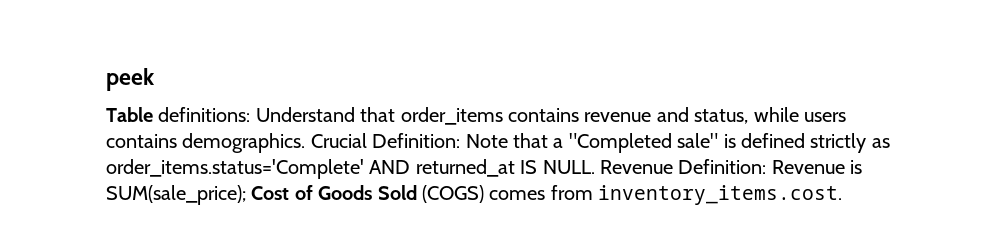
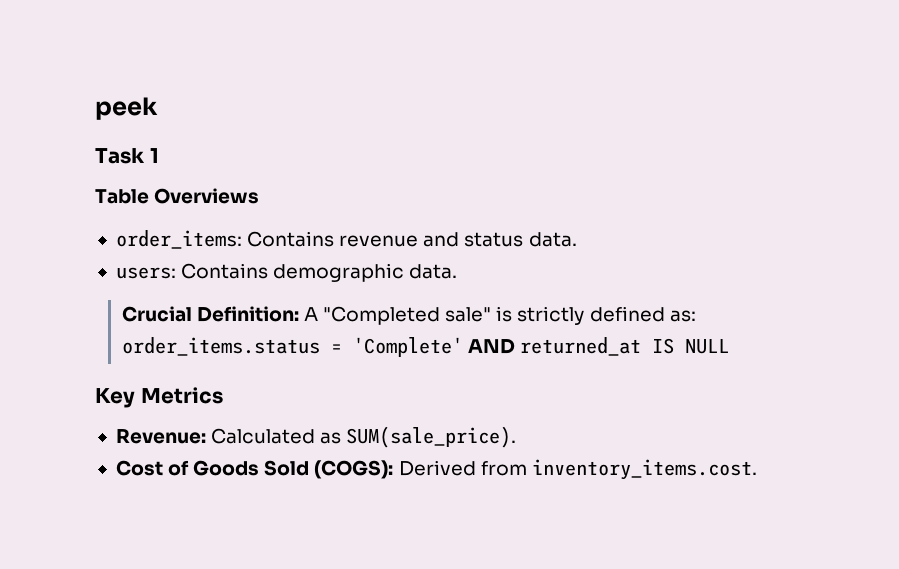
(155, 79) none -> [95,148,159,164] // Task 1
[158,107,846,125] [106,133,890,153] [106,159,863,179] [106,185,246,205] definitions: Understand that order_items contains revenue and status, while users contains demographics. Crucial Definition: Note that a "Completed sale" is defined strictly as order_items.status='Complete' AND returned_at IS NULL. Revenue Definition: Revenue is SUM(sale_price); -> [154,188,260,204] [115,230,577,249] [115,263,458,282] [121,306,696,325] [121,337,729,357] [95,387,223,408] [115,426,517,448] Overviews // order_items: Contains revenue and status data. // users: Contains demographic data. // Crucial Definition: A "Completed sale" is strictly defined as: order_items.status = 'Complete' AND returned_at IS NULL // Key Metrics // Revenue: Calculated as SUM(sale_price). //
[422,185,546,203] (COGS) comes -> [314,460,476,479] (COGS): Derived

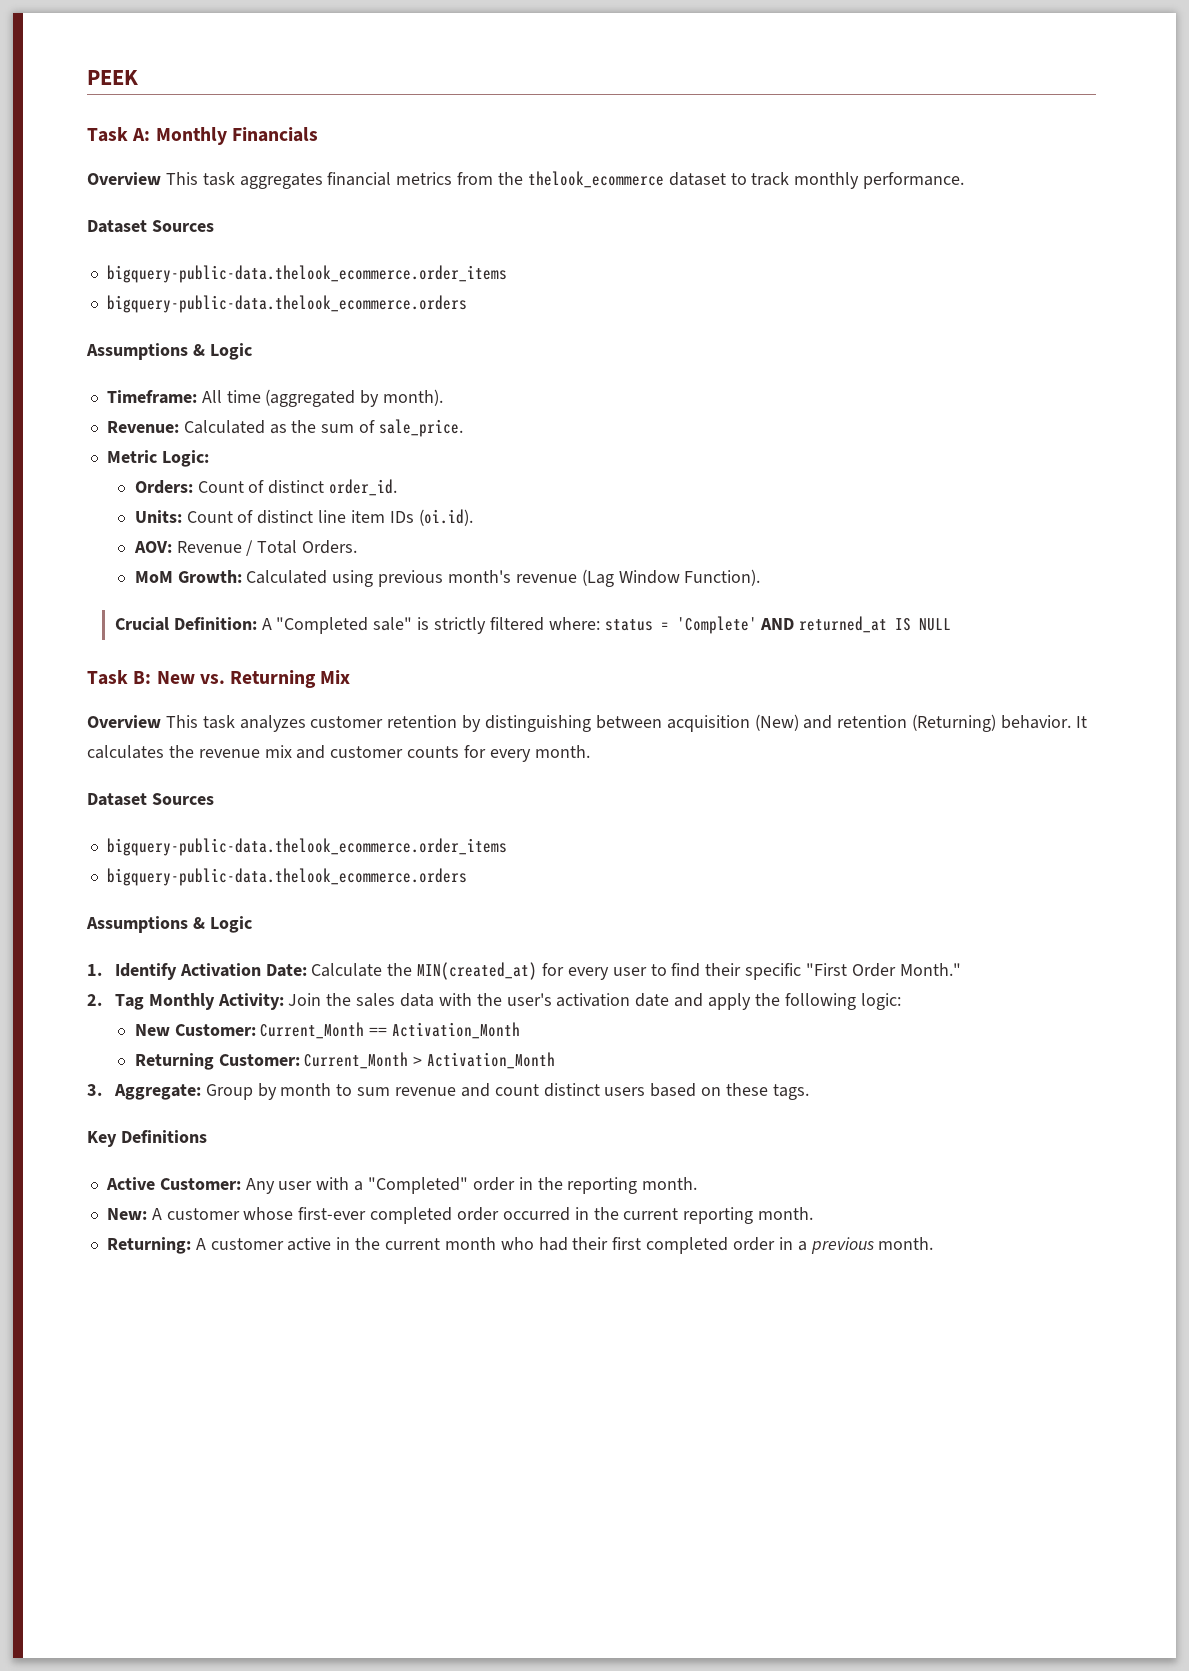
[95,97,158,120] [95,148,159,164] [95,188,260,204] [115,230,577,249] [115,263,458,282] peek // Task 1 // Table Overviews // order_items: Contains revenue and status data. // users: Contains demographic data. -> [87,70,138,85] [87,127,318,145] [87,171,965,189] [87,220,214,233] [106,265,507,283] [106,295,467,313] [86,343,252,360] [106,389,444,407] [106,419,463,437] [106,450,209,467] [134,479,398,496] [134,509,473,526] [133,540,358,556] [134,569,761,587] PEEK // Task A: Monthly Financials // Overview This task aggregates financial metrics from the thelook_ecommerce dataset to track monthly performance. // Dataset Sources // bigquery-public-data.thelook_ecommerce.order_items // bigquery-public-data.thelook_ecommerce.orders // Assumptions & Logic // Timeframe: All time (aggregated by month). // Revenue: Calculated as the sum of sale_price. // Metric Logic: // Orders: Count of distinct order_id. // Units: Count of distinct line item IDs (oi.id). // AOV: Revenue / Total Orders. // MoM Growth: Calculated using previous month's revenue (Lag Window Function).
[589,306,696,322] [121,337,320,356] defined as: order_items.status -> [489,617,653,631] filtered where: status
[95,387,223,408] [115,426,517,448] [115,459,757,480] Key Metrics // Revenue: Calculated as SUM(sale_price). // Cost of Goods Sold (COGS): Derived from inventory_items.cost. -> [87,670,351,688] [87,714,1087,732] [87,745,590,762] [87,793,214,806] [106,838,507,856] [106,868,467,886] [86,916,252,933] [87,962,961,980] [87,993,901,1010] [134,1022,521,1039] [134,1052,556,1070] [87,1083,809,1100] [87,1130,207,1147] [105,1177,698,1194] [106,1207,814,1224] [106,1237,934,1254] Task B: New vs. Returning Mix // Overview This task analyzes customer retention by distinguishing between acquisition (New) and retention (Returning) behavior. It calculates the revenue mix and customer counts for every month. // Dataset Sources // bigquery-public-data.thelook_ecommerce.order_items // bigquery-public-data.thelook_ecommerce.orders // Assumptions & Logic // 1. Identify Activation Date: Calculate the MIN(created_at) for every user to find their specific "First Order Month." // 2. Tag Monthly Activity: Join the sales data with the user's activation date and apply the following logic: // New Customer: Current_Month == Activation_Month // Returning Customer: Current_Month > Activation_Month // 3. Aggregate: Group by month to sum revenue and count distinct users based on these tags. // Key Definitions // Active Customer: Any user with a "Completed" order in the reporting month. // New: A customer whose first-ever completed order occurred in the current reporting month. // Returning: A customer active in the current month who had their first completed order in a previous month.

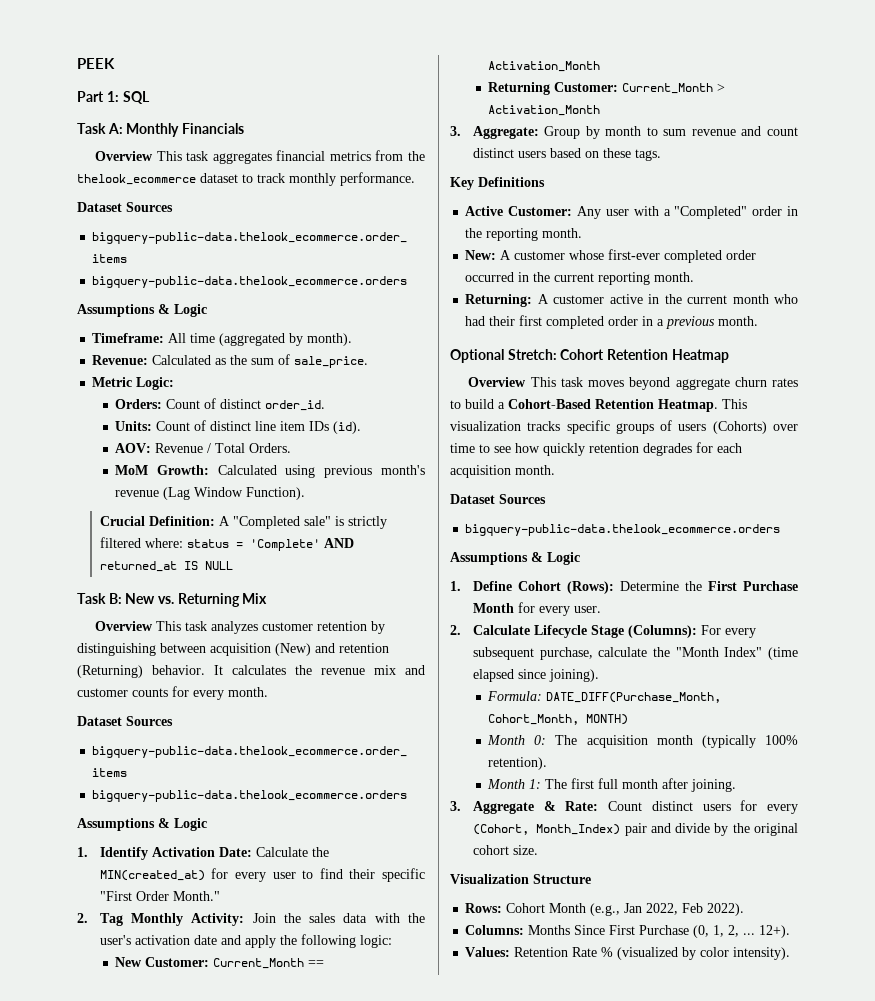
(138, 77) none -> [77,91,150,104] // Part 1: SQL
[418,509,473,526] (oi.id). -> [333,421,362,434] (id).
(934, 1243) none -> [450,349,729,363] [468,377,798,390] [450,399,747,412] [450,420,798,434] [450,442,742,456] [450,465,555,478] [450,494,546,504] [465,524,781,536] [450,552,580,565] [450,581,798,594] [472,602,601,616] [450,625,756,638] [472,647,798,660] [472,669,599,682] [487,691,722,703] [488,714,629,725] [487,735,798,748] [488,757,548,770] [487,778,737,792] [450,800,798,814] [472,823,798,836] [472,845,538,855] [450,874,591,884] [465,903,745,916] [465,925,791,938] [465,947,791,960] // Optional Stretch: Cohort Retention Heatmap // Overview This task moves beyond aggregate churn rates to build a Cohort-Based Retention Heatmap. This visualization tracks specific groups of users (Cohorts) over time to see how quickly retention degrades for each acquisition month. // Dataset Sources // bigquery-public-data.thelook_ecommerce.orders // Assumptions & Logic // 1. Define Cohort (Rows): Determine the First Purchase Month for every user. // 2. Calculate Lifecycle Stage (Columns): For every subsequent purchase, calculate the "Month Index" (time elapsed since joining). // Formula: DATE_DIFF(Purchase_Month, Cohort_Month, MONTH) // Month 0: The acquisition month (typically 100% retention). // Month 1: The first full month after joining. // 3. Aggregate & Rate: Count distinct users for every (Cohort, Month_Index) pair and divide by the original cohort size. // Visualization Structure // Rows: Cohort Month (e.g., Jan 2022, Feb 2022). // Columns: Months Since First Purchase (0, 1, 2, ... 12+). // Values: Retention Rate % (visualized by color intensity).

